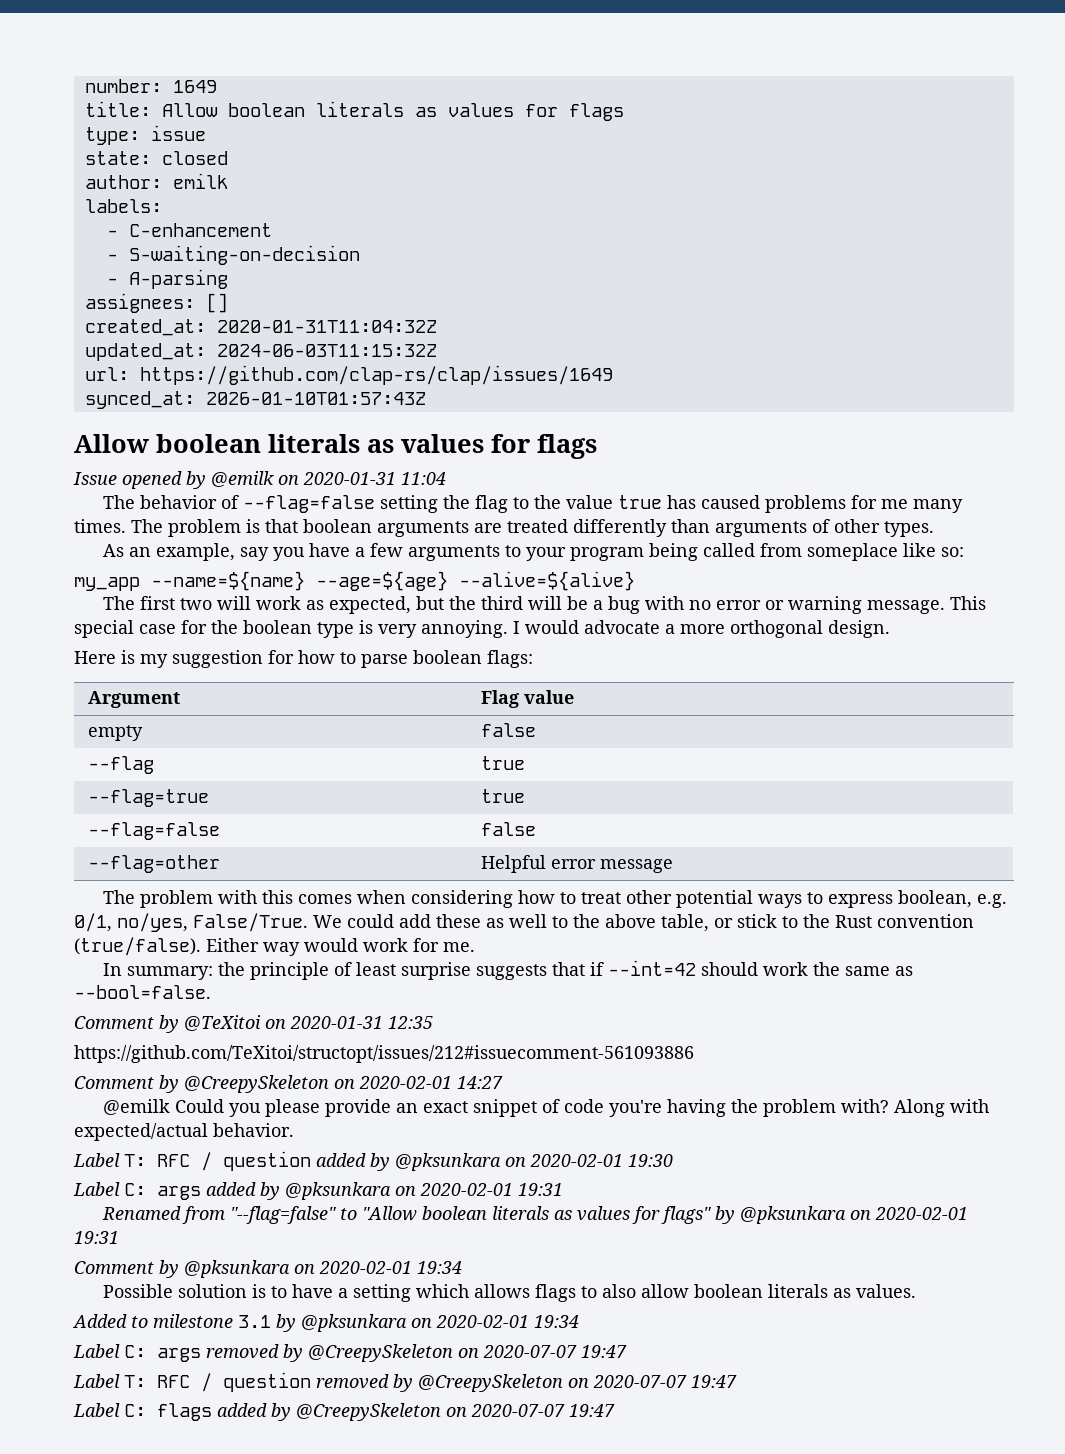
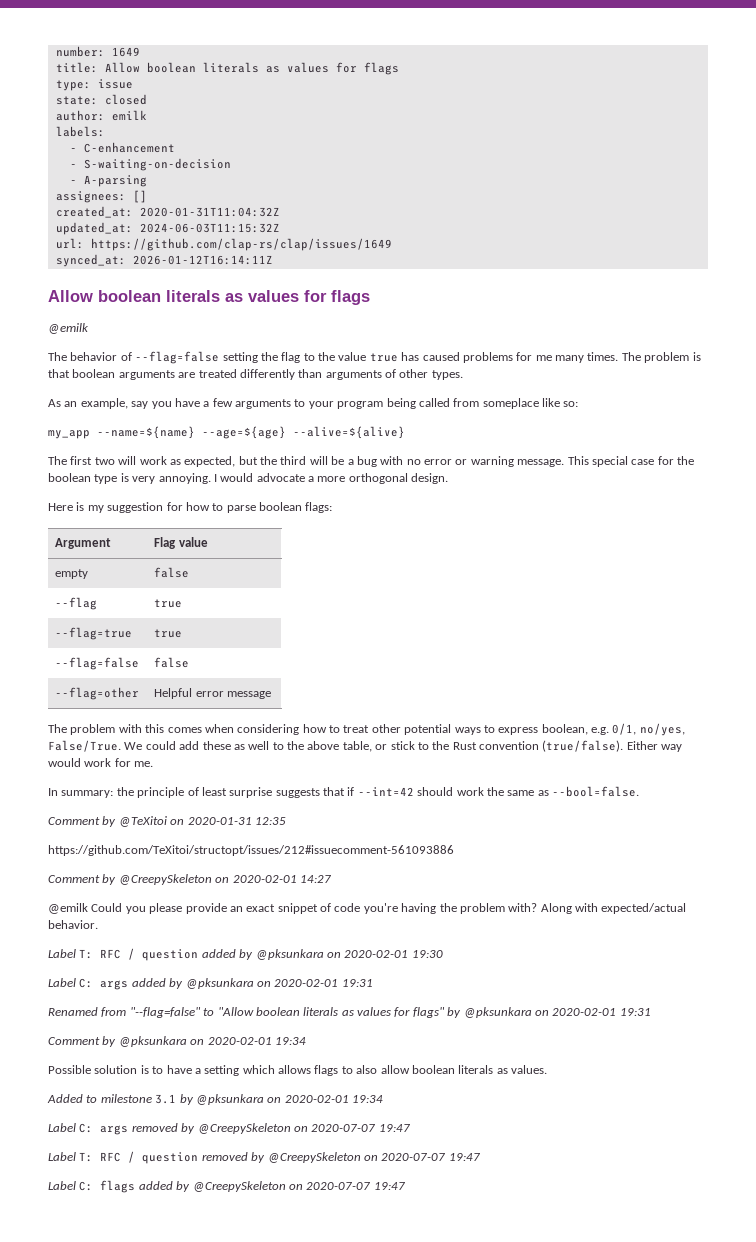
[205,392,426,405] [74,434,597,459] [73,471,446,489] 2026-01-10T01:57:43Z // Allow boolean literals as values for flags // Issue opened by @emilk on 2020-01-31 11:04 -> [132,255,273,265] [48,290,370,305] [48,323,89,334] 2026-01-12T16:14:11Z // Allow boolean literals as values for flags // @emilk

